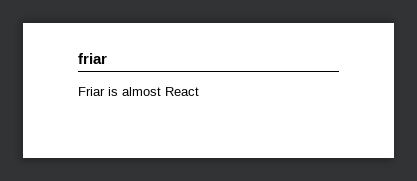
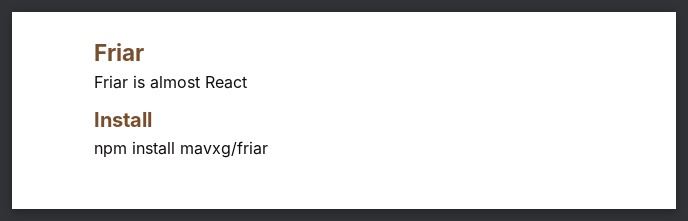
[78,53,107,64] friar -> [94,43,144,61] Friar
(199, 91) none -> [94,112,152,127] [94,141,268,158] // Install // npm install mavxg/friar

